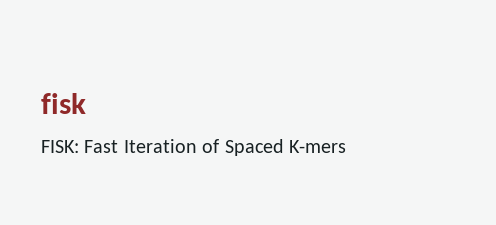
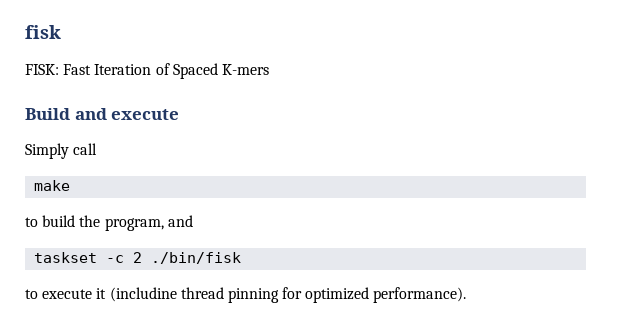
(346, 146) none -> [25,108,180,120] [25,143,98,159] [34,180,71,191] [25,215,193,231] [34,252,242,264] [25,287,467,303] // Build and execute // Simply call // make // to build the program, and // taskset -c 2 ./bin/fisk // to execute it (includine thread pinning for optimized performance).

